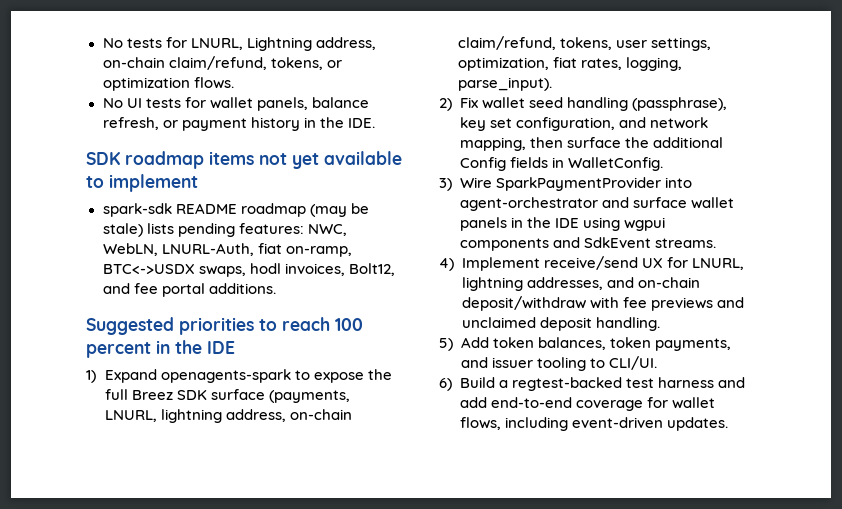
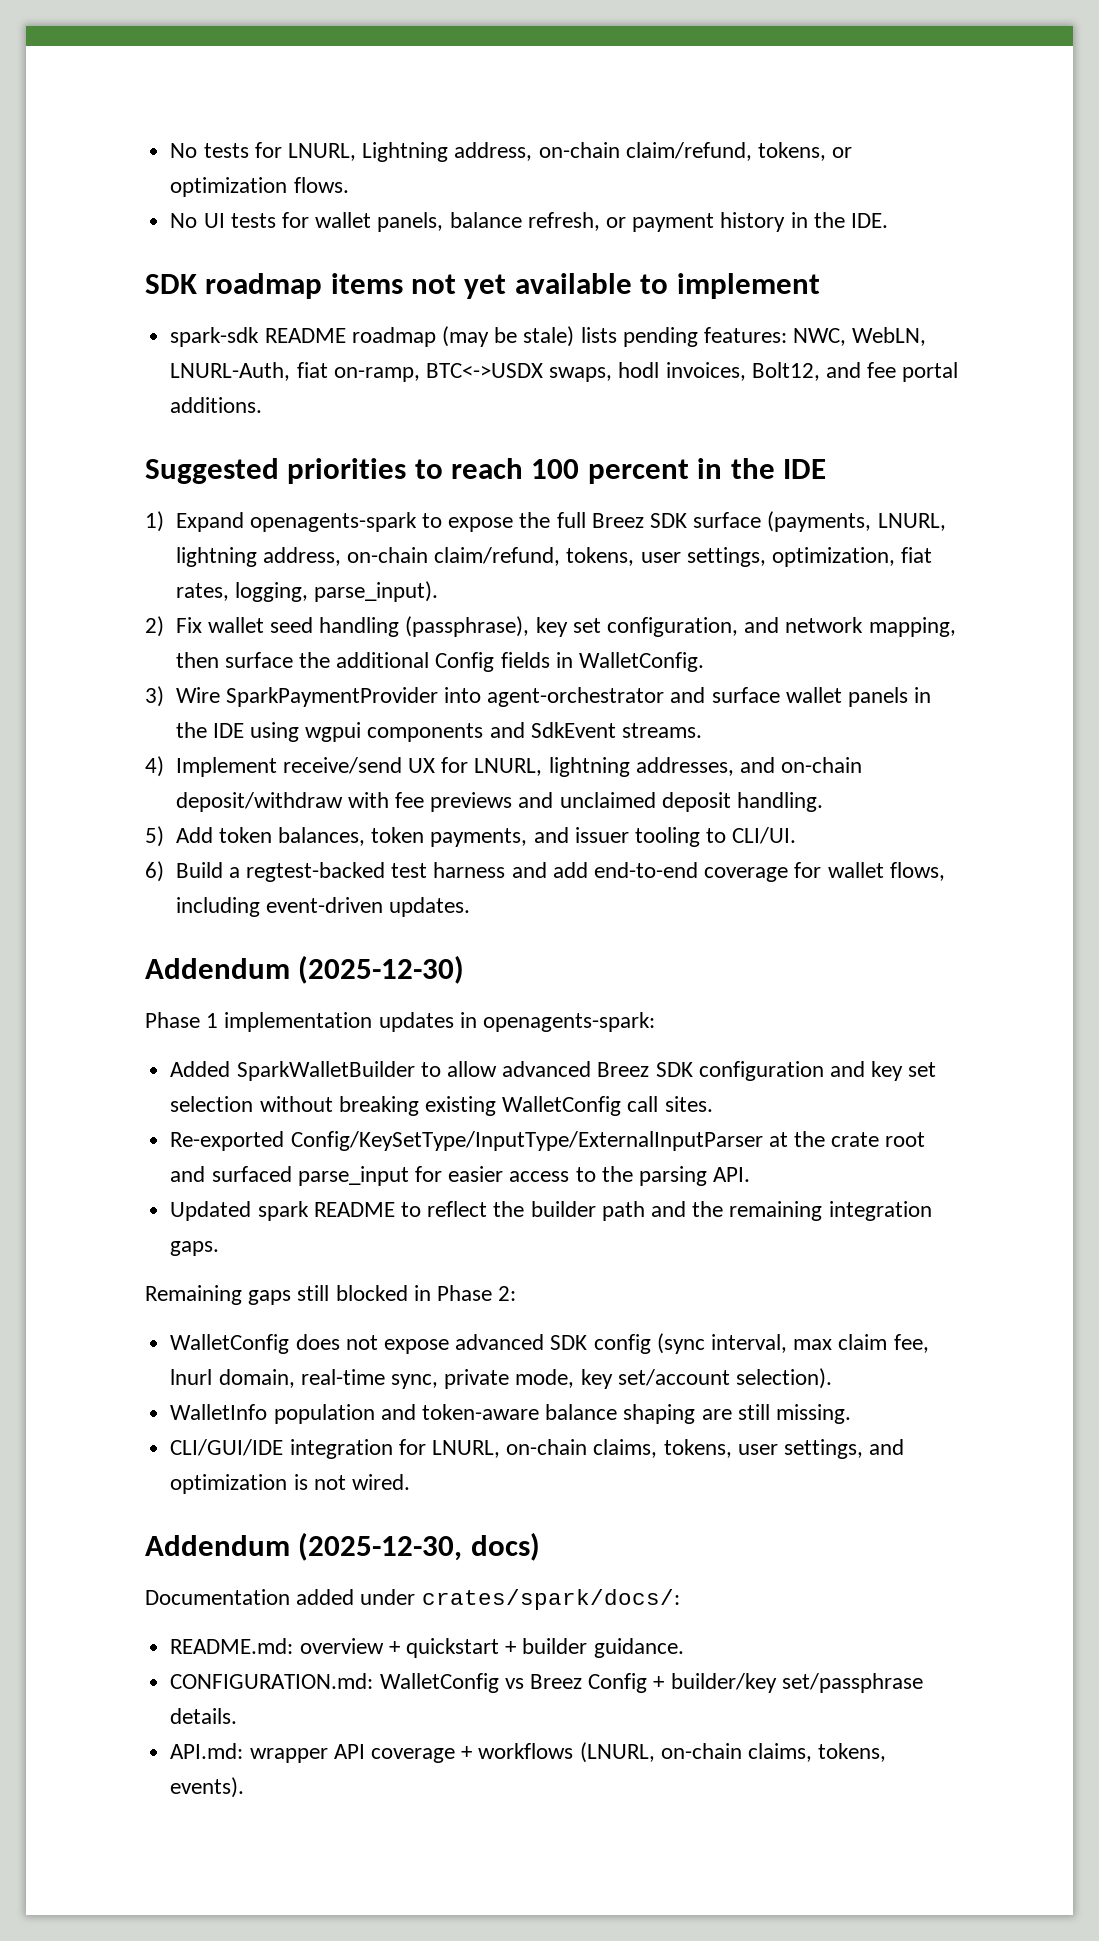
(728, 424) none -> [145,955,465,984] [145,1012,656,1032] [170,1061,937,1081] [170,1096,713,1116] [170,1131,926,1151] [170,1166,751,1186] [170,1201,932,1221] [170,1241,220,1256] [145,1285,517,1305] [170,1333,929,1354] [170,1368,832,1389] [170,1404,851,1424] [170,1439,905,1459] [170,1474,410,1494] [145,1532,540,1561] [145,1589,680,1610] [170,1638,684,1658] [170,1673,923,1693] [170,1708,238,1724] [170,1742,887,1763] [170,1777,245,1798] // Addendum (2025-12-30) // Phase 1 implementation updates in openagents-spark: // Added SparkWalletBuilder to allow advanced Breez SDK configuration and key set selection without breaking existing WalletConfig call sites. // Re-exported Config/KeySetType/InputType/ExternalInputParser at the crate root and surfaced parse_input for easier access to the parsing API. // Updated spark README to reflect the builder path and the remaining integration gaps. // Remaining gaps still blocked in Phase 2: // WalletConfig does not expose advanced SDK config (sync interval, max claim fee, lnurl domain, real-time sync, private mode, key set/account selection). // WalletInfo population and token-aware balance shaping are still missing. // CLI/GUI/IDE integration for LNURL, on-chain claims, tokens, user settings, and optimization is not wired. // Addendum (2025-12-30, docs) // Documentation added under crates/spark/docs/: // README.md: overview + quickstart + builder guidance. // CONFIGURATION.md: WalletConfig vs Breez Config + builder/key set/passphrase details. // API.md: wrapper API coverage + workflows (LNURL, on-chain claims, tokens, events).

